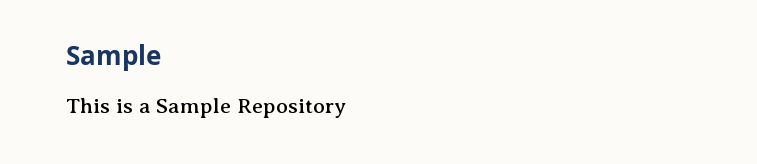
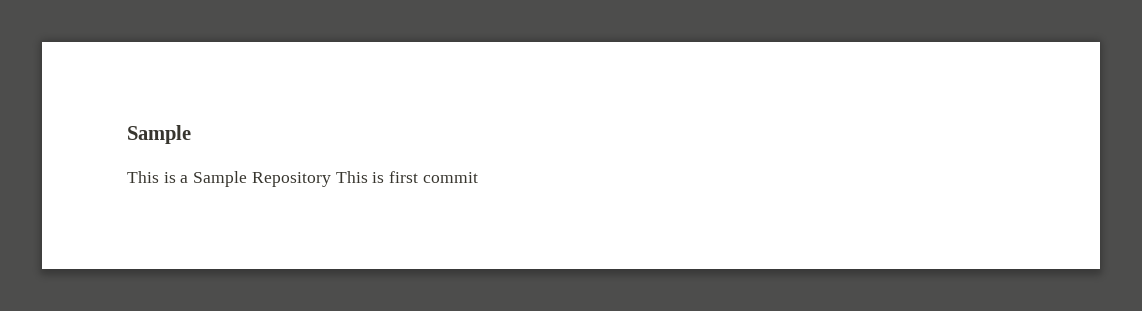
(347, 108) none -> [335,171,478,183] This is first commit

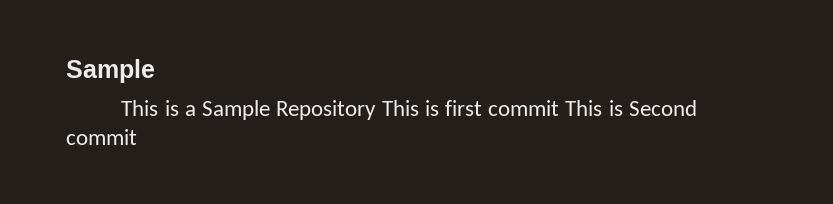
(478, 177) none -> [565,100,697,116] [66,129,137,145] This is Second commit

